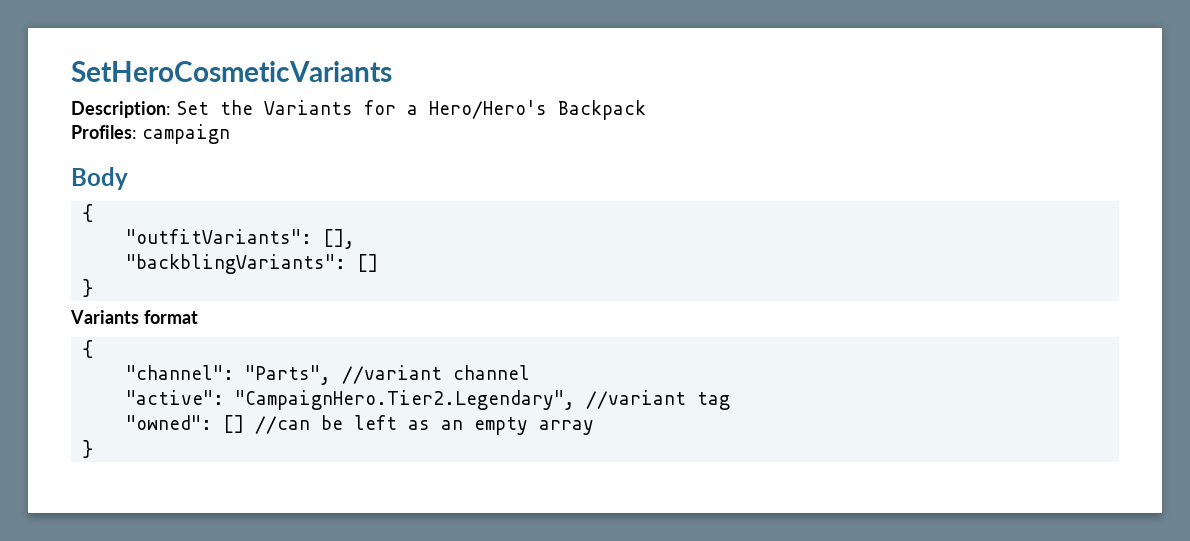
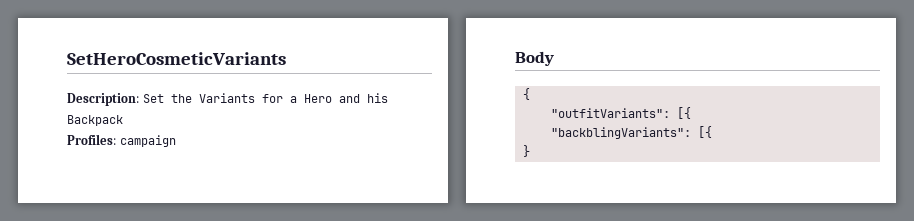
[429,100,547,119] Hero/Hero's -> [303,93,388,103] Hero and his
[322,229,355,249] [], -> [676,107,691,119] [{
[356,254,378,272] [81,279,93,297] [70,310,198,324] [81,340,93,358] [125,365,530,385] [125,390,730,410] [125,415,594,435] [81,440,93,458] [] // } // Variants format // { // "channel": "Parts", //variant channel // "active": "CampaignHero.Tier2.Legendary", //variant tag // "owned": [] //can be left as an empty array // } -> [697,126,712,138] [522,145,530,157] [{ // }

